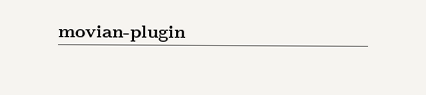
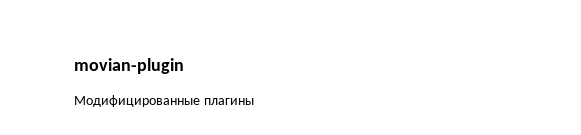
(187, 33) none -> [74,95,254,107] // Модифицированные плагины

